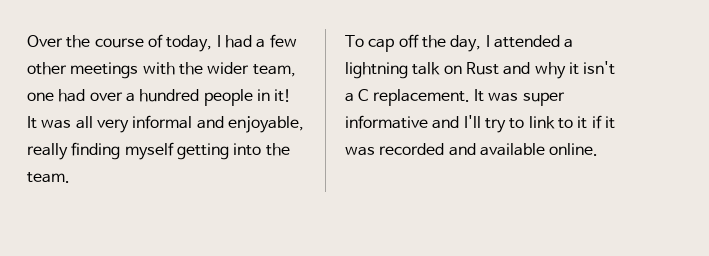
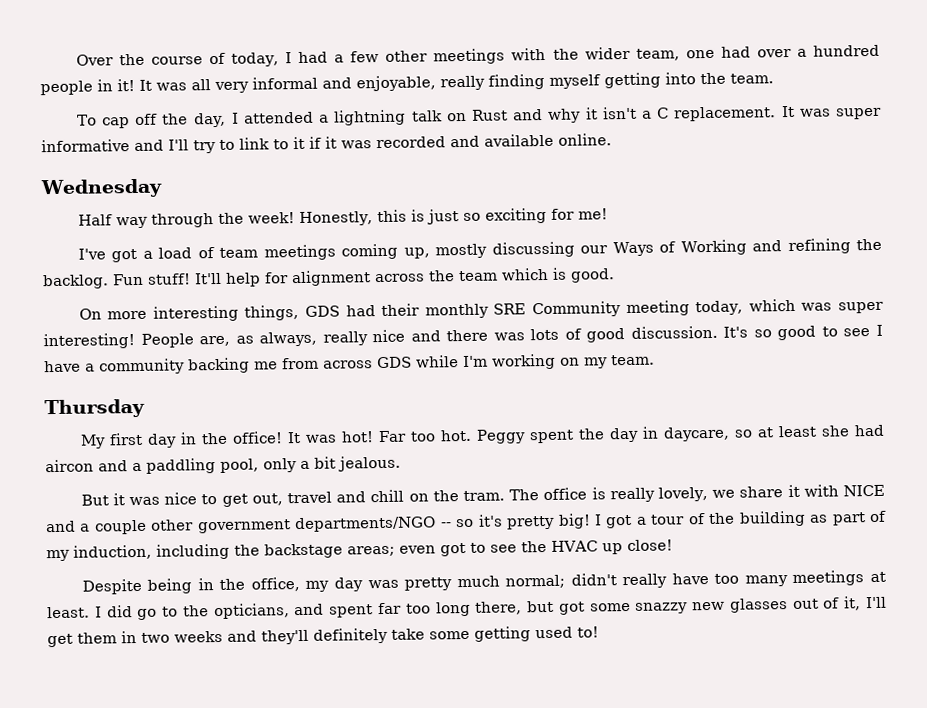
(599, 149) none -> [40,178,163,199] [77,207,608,229] [77,238,882,263] [43,267,615,290] [78,298,884,322] [43,324,883,350] [44,353,655,375] [44,398,145,419] [79,424,886,449] [45,455,401,474] [80,484,885,507] [46,510,888,535] [46,539,673,562] [81,570,887,595] [47,596,887,621] [47,626,599,648] // Wednesday // Half way through the week! Honestly, this is just so exciting for me! // I've got a load of team meetings coming up, mostly discussing our Ways of Working and refining the backlog. Fun stuff! It'll help for alignment across the team which is good. // On more interesting things, GDS had their monthly SRE Community meeting today, which was super interesting! People are, as always, really nice and there was lots of good discussion. It's so good to see I have a community backing me from across GDS while I'm working on my team. // Thursday // My first day in the office! It was hot! Far too hot. Peggy spent the day in daycare, so at least she had aircon and a paddling pool, only a bit jealous. // But it was nice to get out, travel and chill on the tram. The office is really lovely, we share it with NICE and a couple other government departments/NGO -- so it's pretty big! I got a tour of the building as part of my induction, including the backstage areas; even got to see the HVAC up close! // Despite being in the office, my day was pretty much normal; didn't really have too many meetings at least. I did go to the opticians, and spent far too long there, but got some snazzy new glasses out of it, I'll get them in two weeks and they'll definitely take some getting used to!

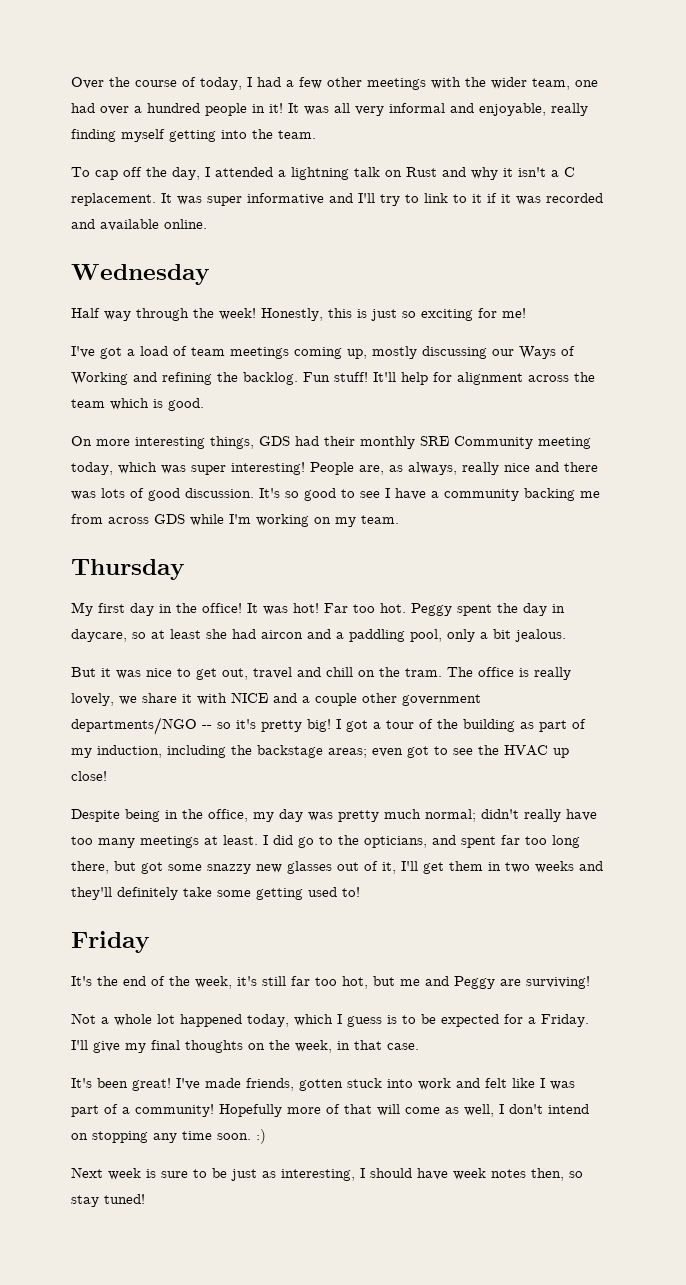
(599, 632) none -> [71,931,150,953] [71,976,590,989] [71,1013,589,1027] [71,1040,419,1053] [71,1078,575,1091] [71,1104,589,1117] [71,1129,266,1144] [71,1167,583,1181] [71,1194,145,1207] // Friday // It's the end of the week, it's still far too hot, but me and Peggy are surviving! // Not a whole lot happened today, which I guess is to be expected for a Friday. I'll give my final thoughts on the week, in that case. // It's been great! I've made friends, gotten stuck into work and felt like I was part of a community! Hopefully more of that will come as well, I don't intend on stopping any time soon. :) // Next week is sure to be just as interesting, I should have week notes then, so stay tuned!

